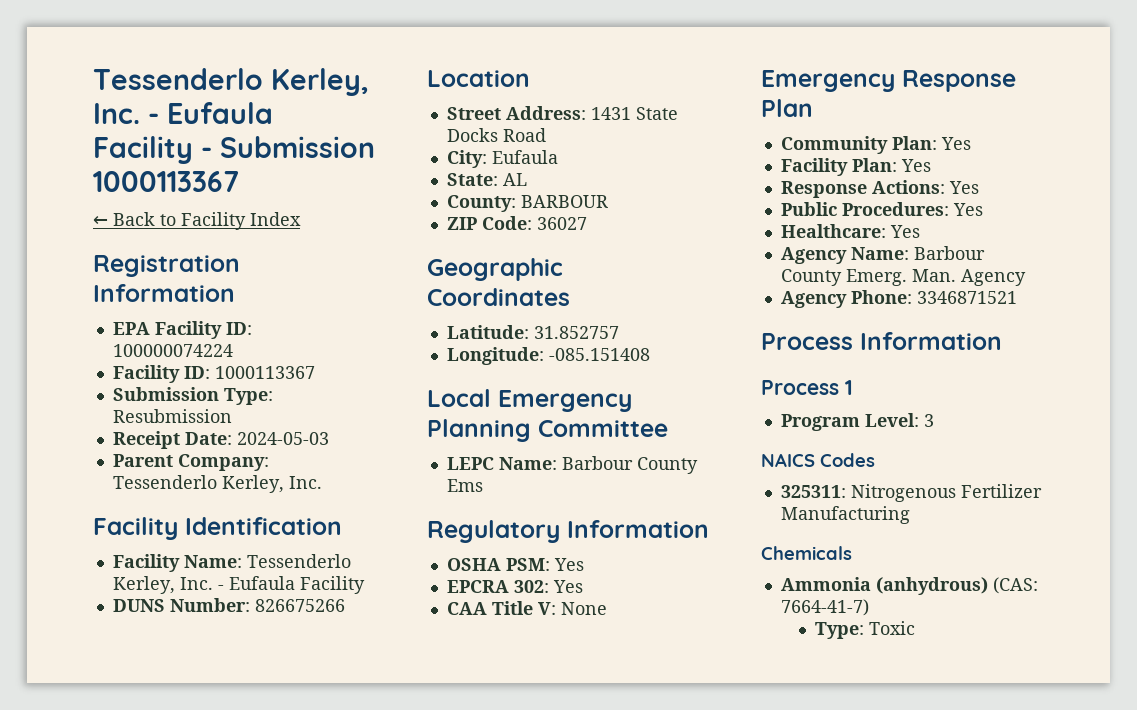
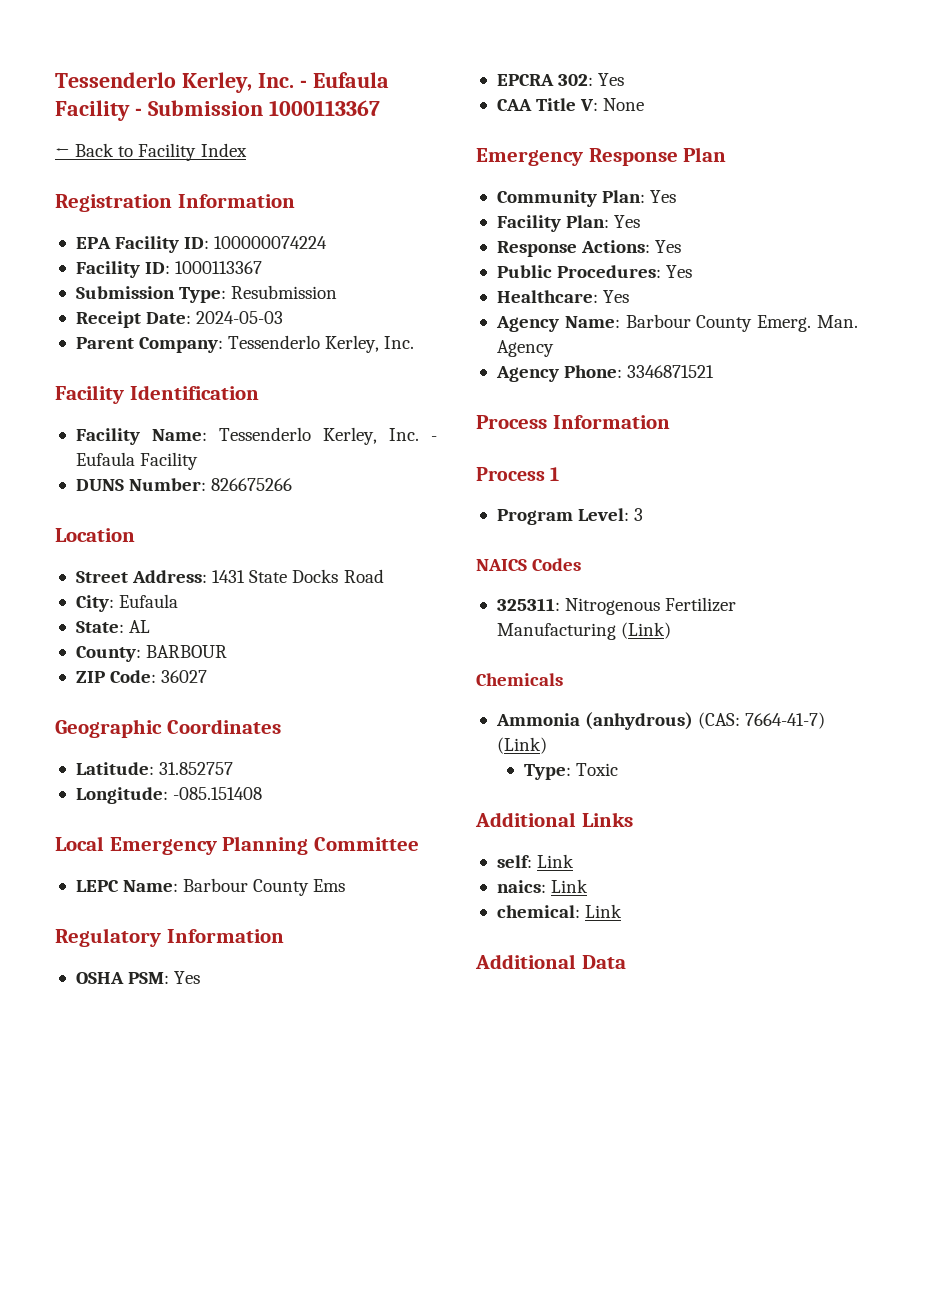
(910, 515) none -> [621,622,672,639] (Link)
(869, 607) none -> [496,737,547,754] (Link)
(916, 628) none -> [475,812,633,827] [496,854,575,868] [496,879,589,893] [496,904,623,918] [475,954,626,969] // Additional Links // self: Link // naics: Link // chemical: Link // Additional Data

